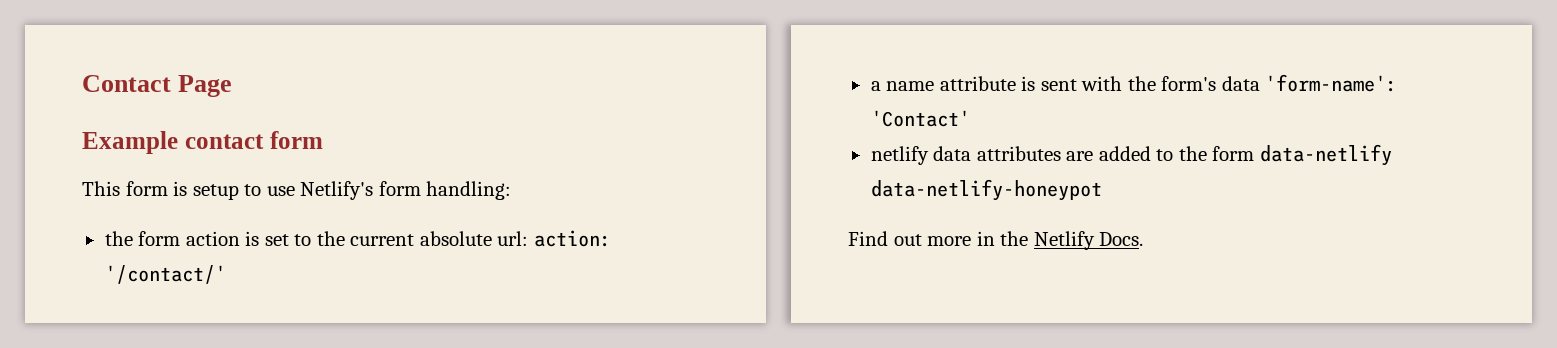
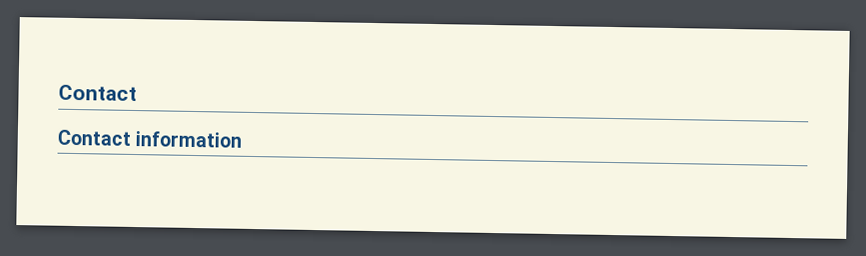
[82,75,233,97] [82,131,323,154] [82,181,512,200] [104,230,611,247] [104,265,226,284] [870,74,1398,92] [870,110,970,127] [870,144,1392,166] [870,179,1102,201] [848,231,1144,250] Contact Page // Example contact form // This form is setup to use Netlify's form handling: // the form action is set to the current absolute url: action: '/contact/' // a name attribute is sent with the form's data 'form-name': 'Contact' // netlify data attributes are added to the form data-netlify data-netlify-honeypot // Find out more in the Netlify Docs. -> [58,84,137,102] [57,129,243,148] Contact // Contact information

